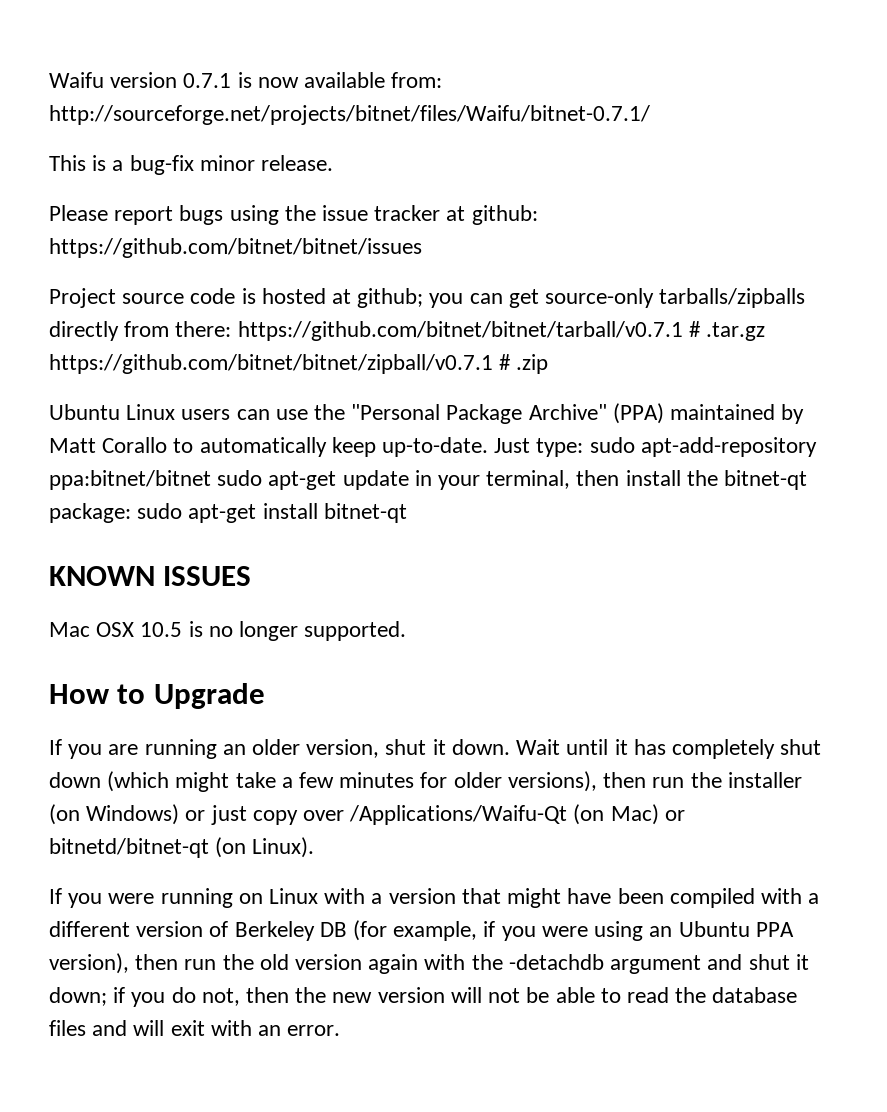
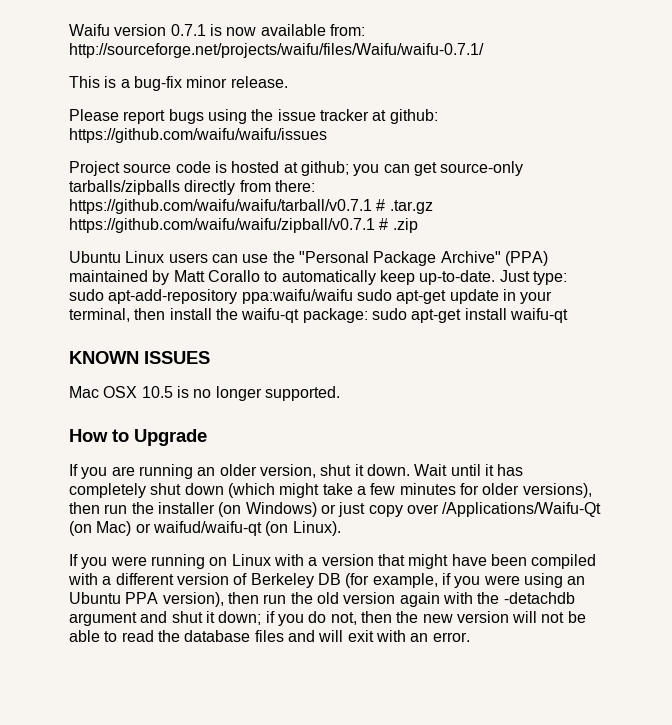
[49,105,650,125] http://sourceforge.net/projects/bitnet/files/Waifu/bitnet-0.7.1/ -> [69,43,484,58] http://sourceforge.net/projects/waifu/files/Waifu/waifu-0.7.1/
[49,238,422,258] https://github.com/bitnet/bitnet/issues -> [69,128,327,143] https://github.com/waifu/waifu/issues
[237,321,683,341] https://github.com/bitnet/bitnet/tarball/v0.7.1 -> [69,199,372,214] https://github.com/waifu/waifu/tarball/v0.7.1
[49,354,493,374] https://github.com/bitnet/bitnet/zipball/v0.7.1 -> [69,218,375,233] https://github.com/waifu/waifu/zipball/v0.7.1
[49,470,211,490] ppa:bitnet/bitnet -> [241,289,353,304] ppa:waifu/waifu
[724,470,808,490] bitnet-qt -> [241,308,300,323] waifu-qt
[323,503,407,523] bitnet-qt -> [509,308,568,323] waifu-qt
[49,838,209,858] bitnetd/bitnet-qt -> [152,521,262,536] waifud/waifu-qt

